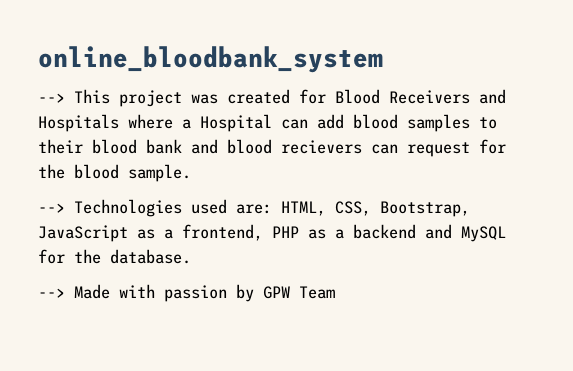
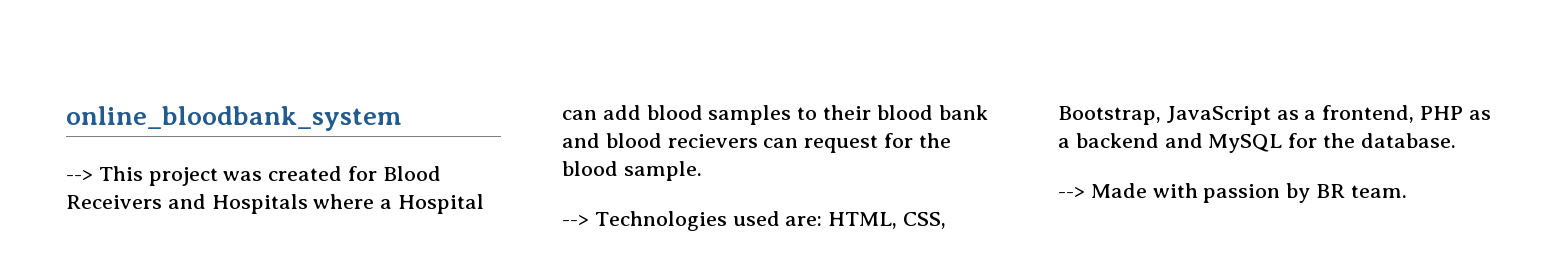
[263,286,335,299] GPW Team -> [1316,184,1407,198] BR team.

